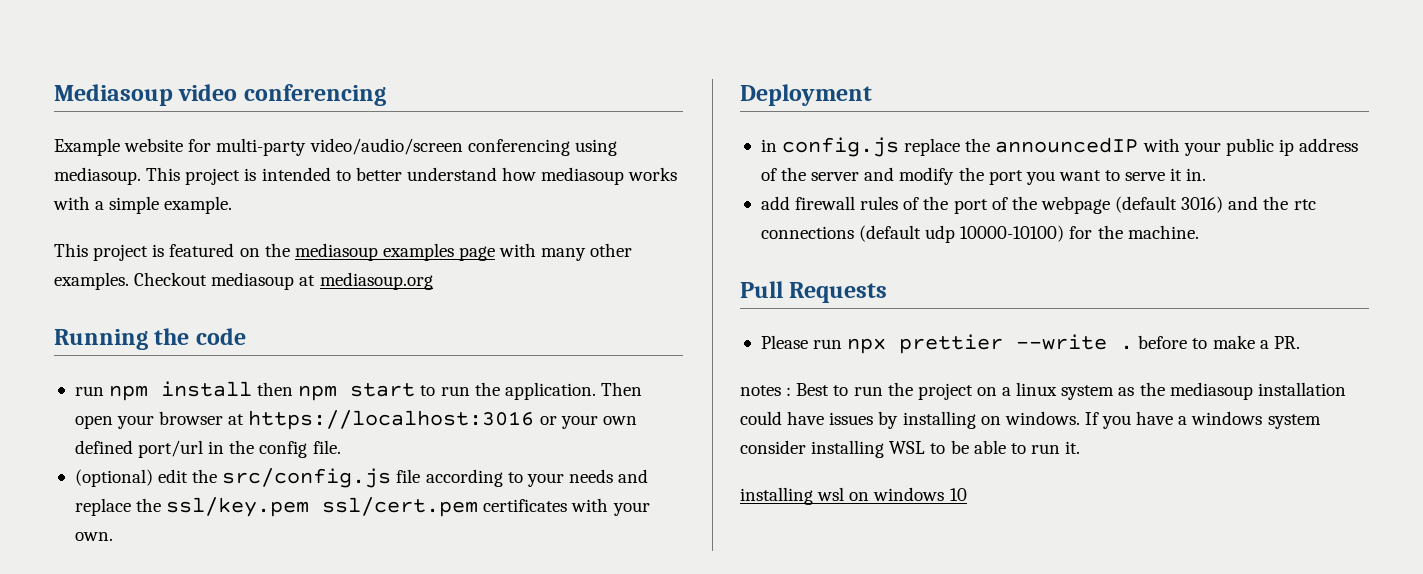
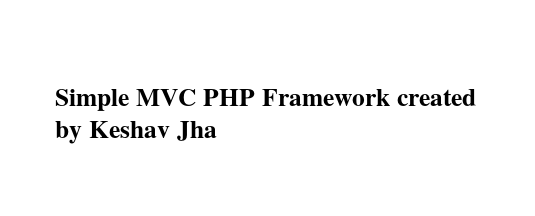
[54,84,386,106] [54,138,617,156] [54,167,678,185] [53,196,233,214] [54,243,633,261] [54,272,433,290] [54,328,246,350] [74,381,642,401] [74,410,637,430] [74,440,341,458] [74,468,649,488] [74,497,650,517] [74,532,113,541] [740,84,872,106] [760,137,1359,157] [760,167,1207,185] [760,196,1316,214] [760,225,1199,243] [740,281,888,303] [760,334,1300,354] [740,382,1346,400] [740,411,1321,429] [740,440,1081,458] [740,487,967,505] Mediasoup video conferencing // Example website for multi-party video/audio/screen conferencing using mediasoup. This project is intended to better understand how mediasoup works with a simple example. // This project is featured on the mediasoup examples page with many other examples. Checkout mediasoup at mediasoup.org // Running the code // run npm install then npm start to run the application. Then open your browser at https://localhost:3016 or your own defined port/url in the config file. // (optional) edit the src/config.js file according to your needs and replace the ssl/key.pem ssl/cert.pem certificates with your own. // Deployment // in config.js replace the announcedIP with your public ip address of the server and modify the port you want to serve it in. // add firewall rules of the port of the webpage (default 3016) and the rtc connections (default udp 10000-10100) for the machine. // Pull Requests // Please run npx prettier --write . before to make a PR. // notes : Best to run the project on a linux system as the mediasoup installation could have issues by installing on windows. If you have a windows system consider installing WSL to be able to run it. // installing wsl on windows 10 -> [55,89,476,111] [55,121,217,144] Simple MVC PHP Framework created by Keshav Jha

